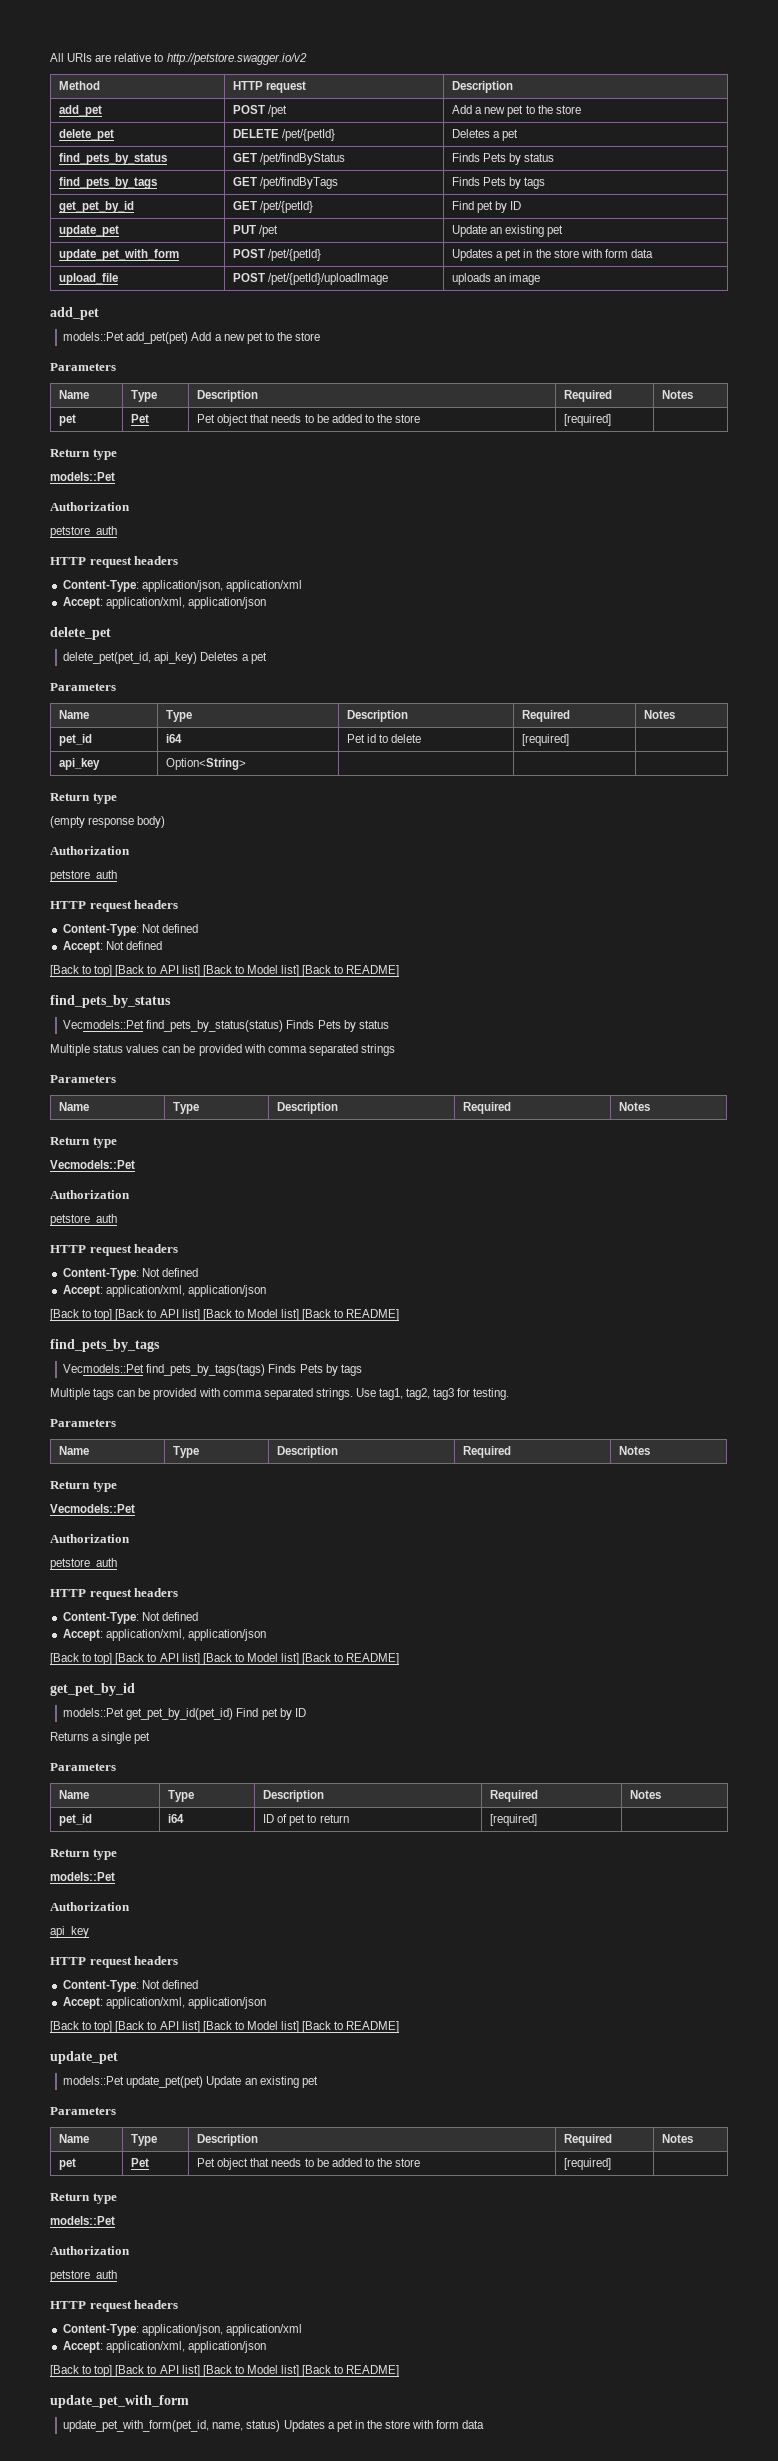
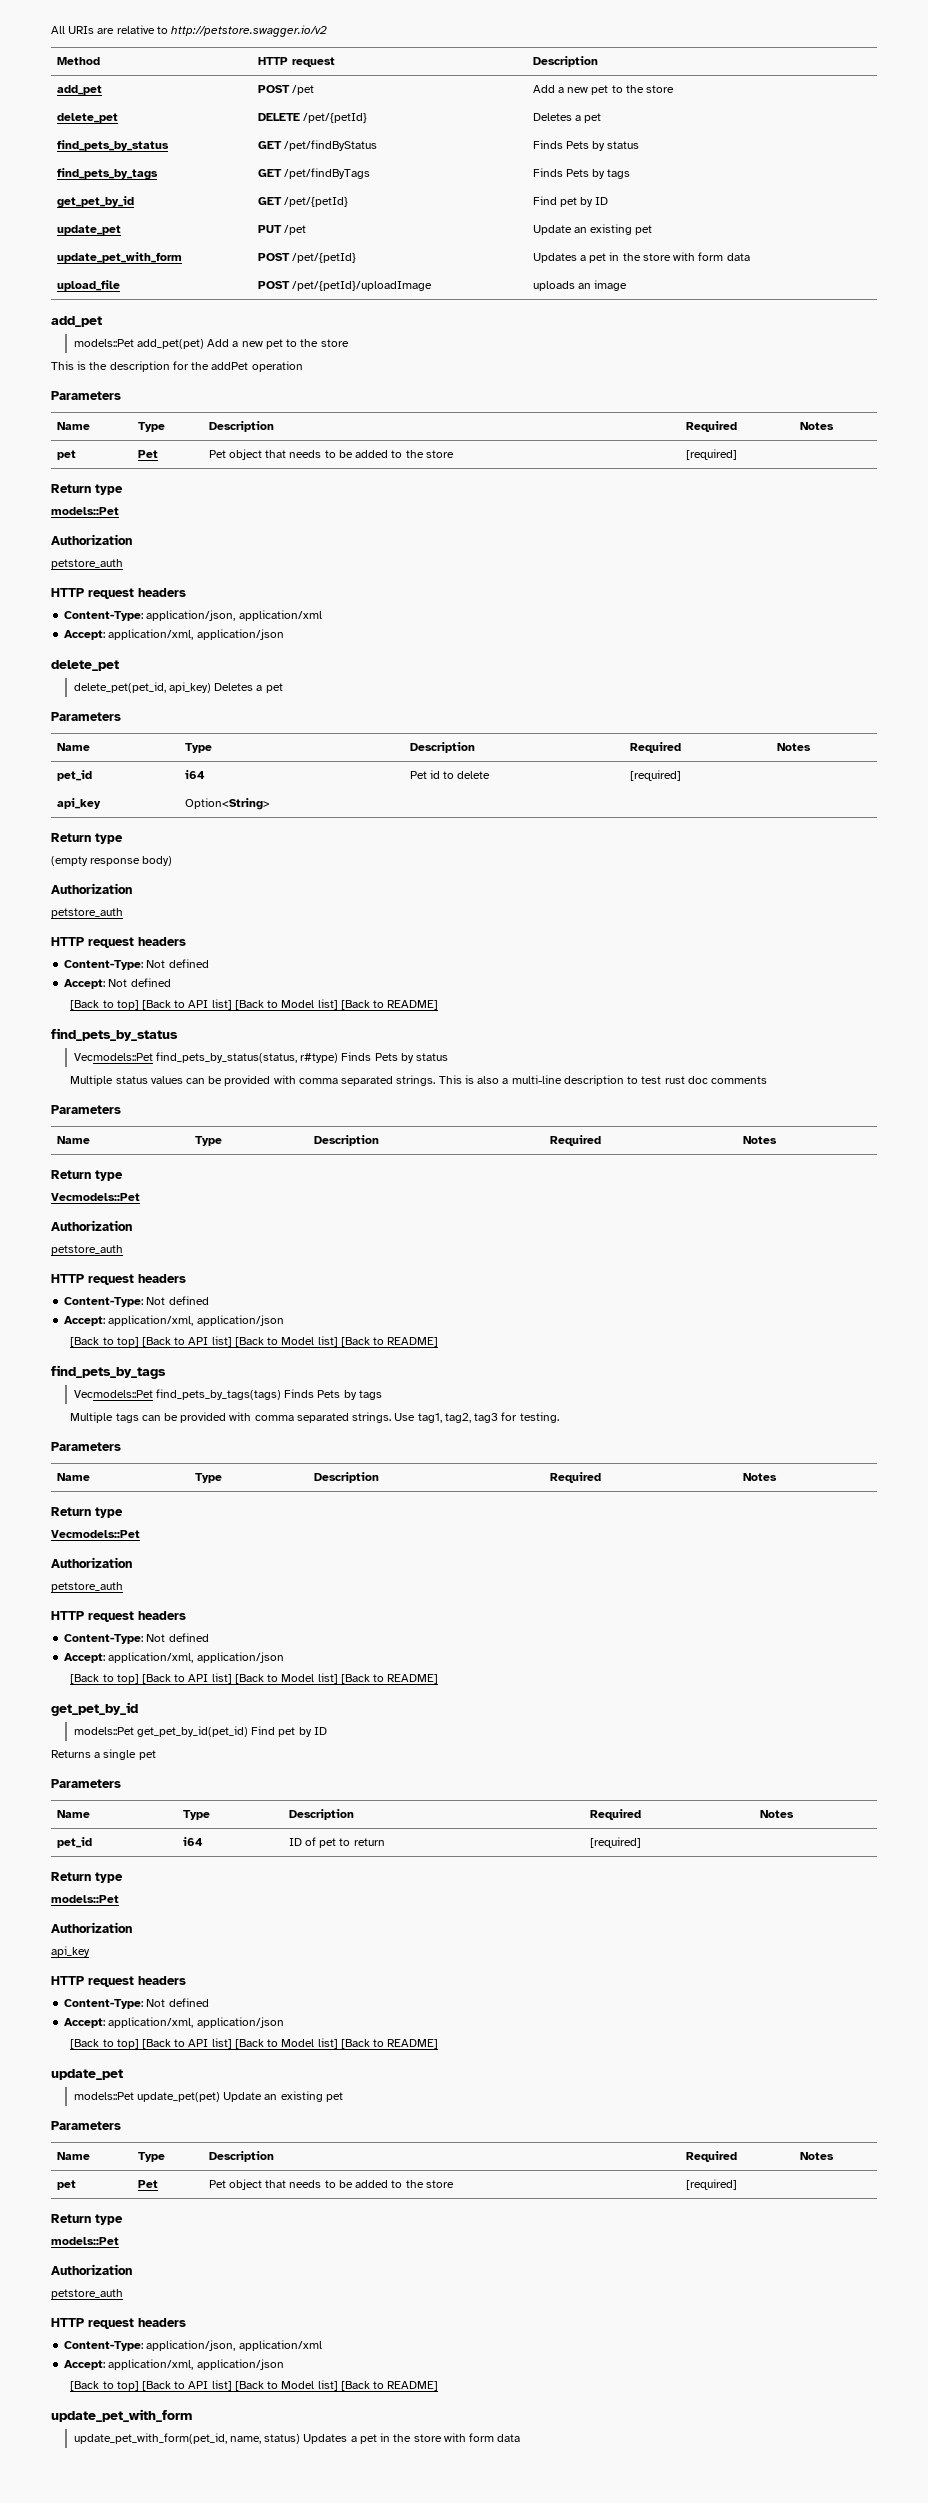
(321, 336) none -> [51,361,303,372] // This is the description for the addPet operation
[146,1020,284,1032] find_pets_by_status(status) -> [155,1052,339,1063] find_pets_by_status(status, r#type)
[360,1044,395,1056] strings -> [396,1075,768,1086] strings. This is also a multi-line description to test rust doc comments

